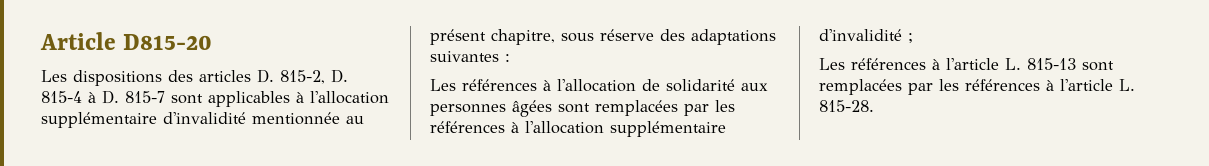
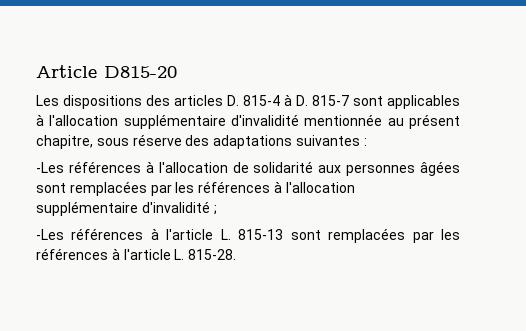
[280,69,348,84] 815-2, D. -> (239, 100) none
[430,79,456,91] Les -> [36,162,64,173] -Les
[819,58,845,70] Les -> [36,229,64,240] -Les

